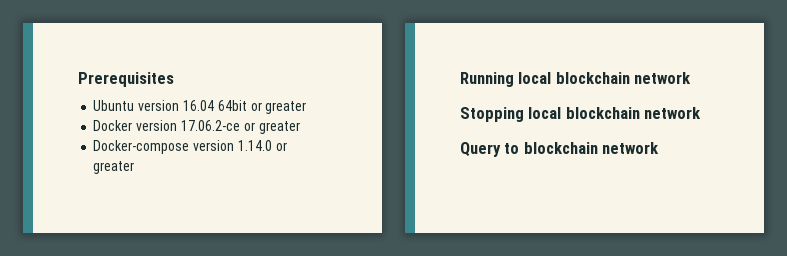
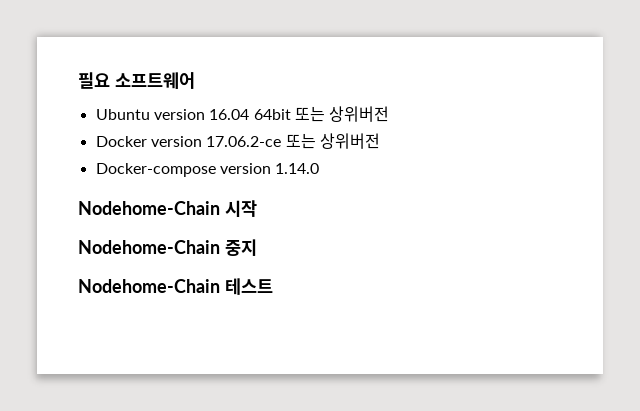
[78,72,174,87] Prerequisites -> [78,72,195,89] 필요 소프트웨어
[250,101,307,114] or greater -> [294,106,390,122] 또는 상위버전
[243,121,300,134] or greater -> [285,133,380,149] 또는 상위버전
[275,142,287,151] [93,161,135,174] [460,72,692,87] [460,107,702,122] [460,142,660,157] or greater // Running local blockchain network // Stopping local blockchain network // Query to blockchain network -> [78,200,257,217] [78,239,257,256] [78,278,273,295] // Nodehome-Chain 시작 // Nodehome-Chain 중지 // Nodehome-Chain 테스트

